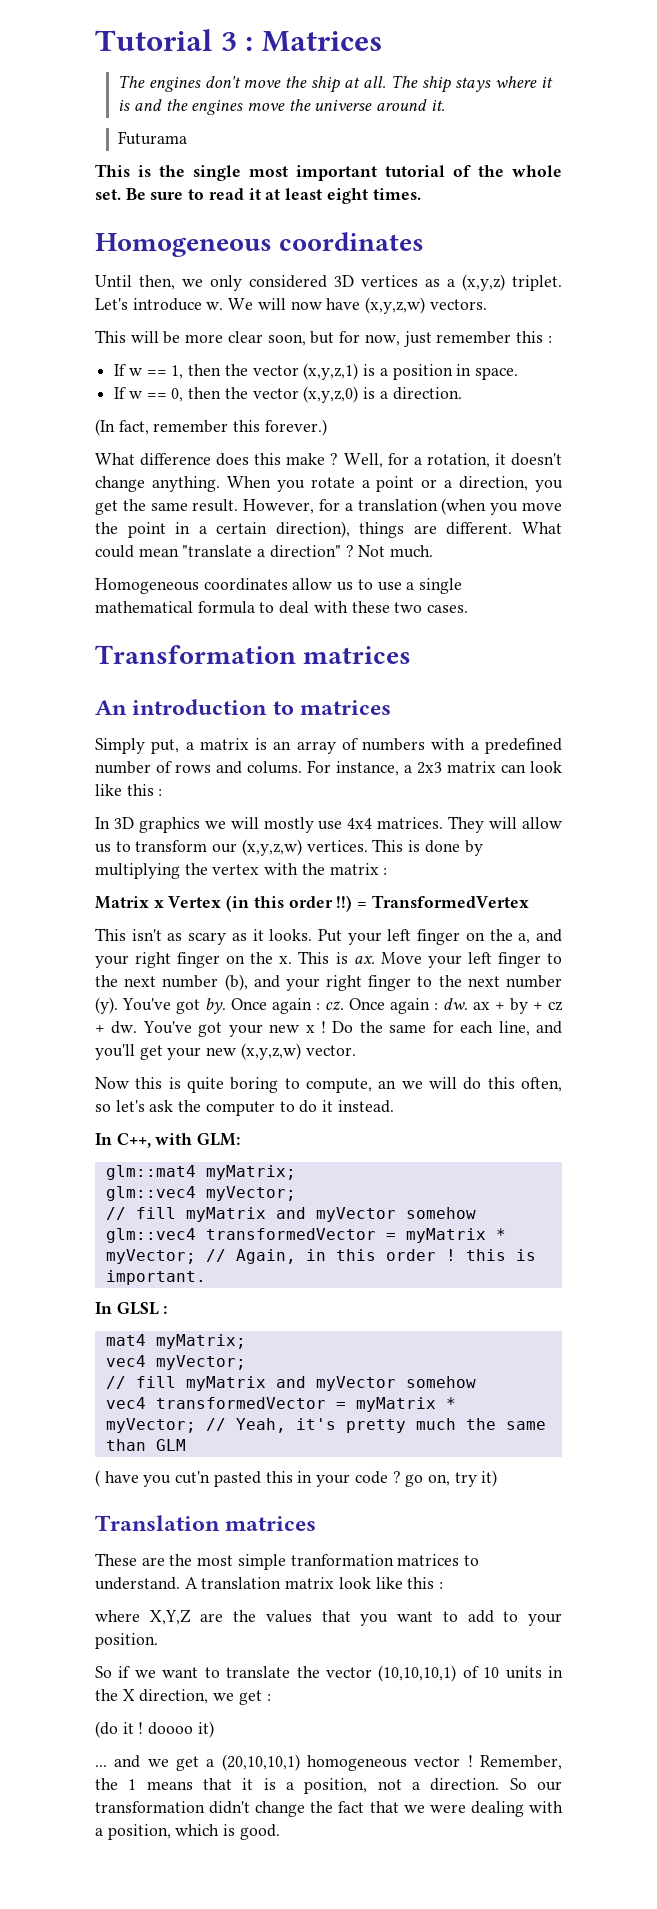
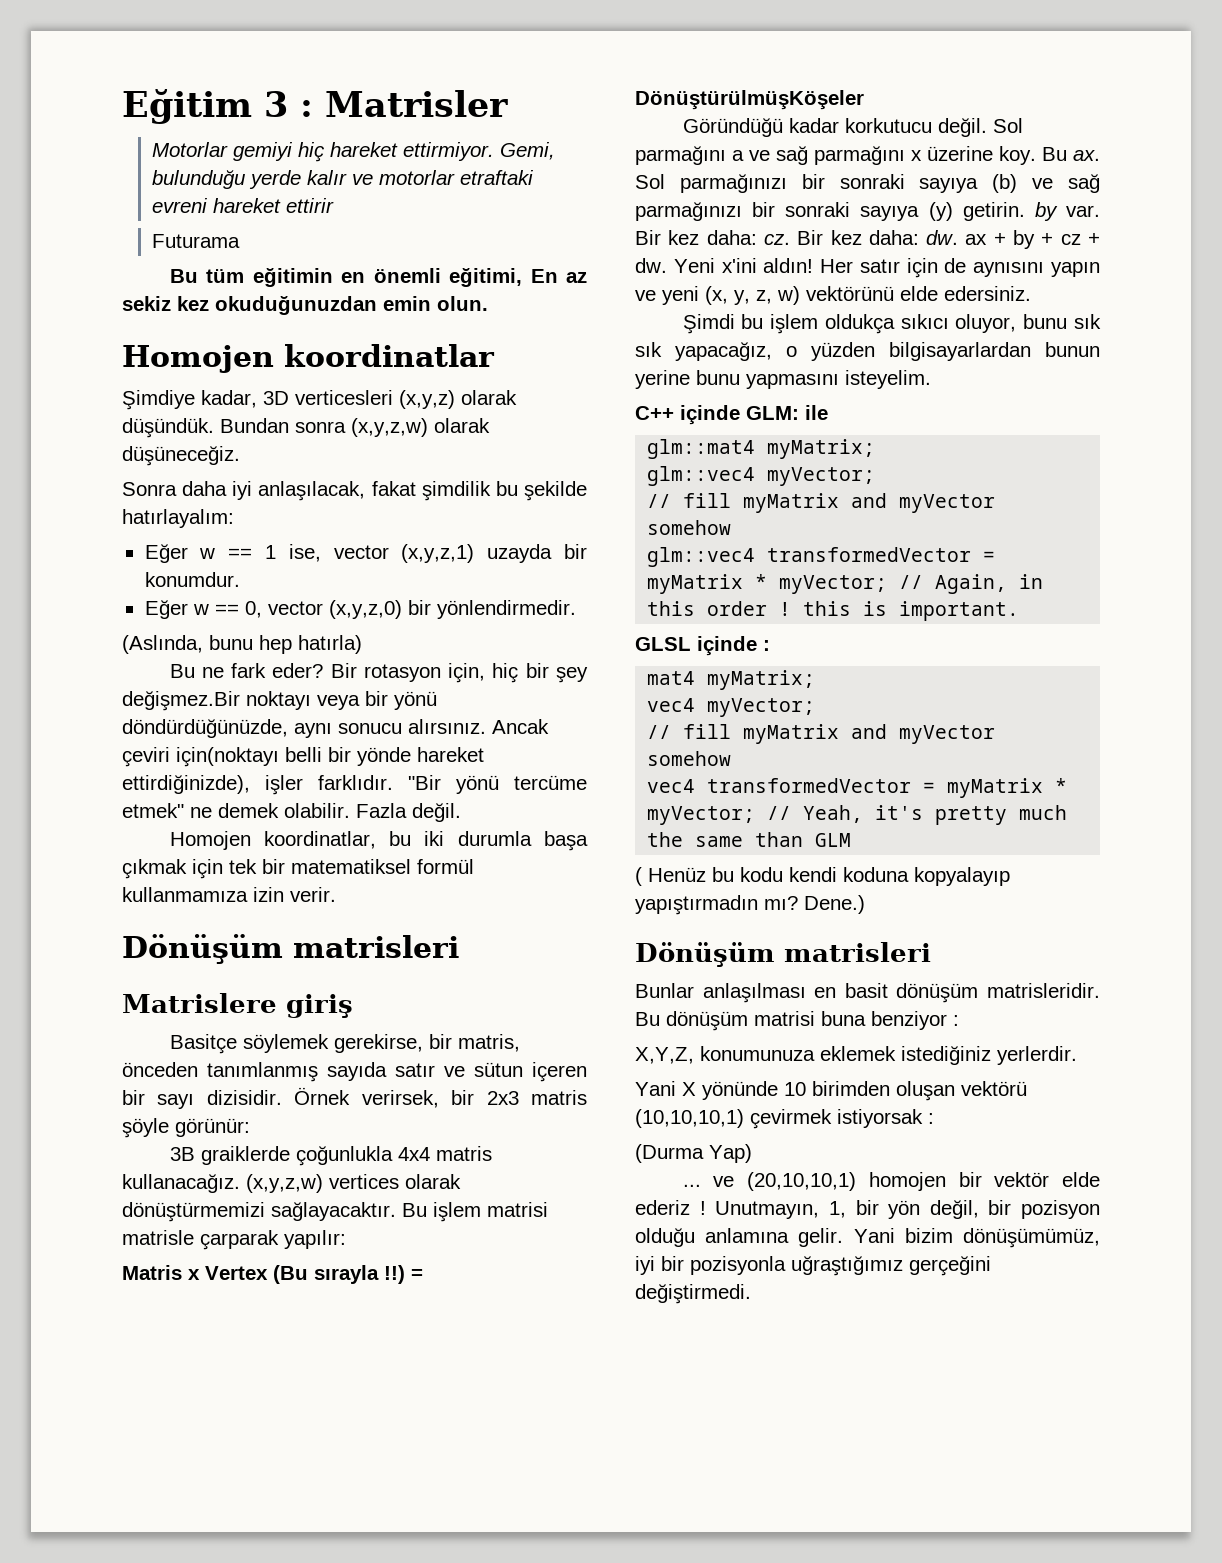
[95,29,212,51] Tutorial -> [122,89,252,124] Eğitim
[261,31,382,52] [118,75,553,93] [118,99,445,115] [118,131,188,145] [95,164,562,181] [95,188,421,204] [95,232,425,257] [95,274,562,291] [95,297,487,314] [95,330,552,347] [114,363,518,380] [114,386,462,403] [95,419,327,436] [95,453,562,468] [95,476,563,492] [95,498,562,515] [95,521,562,538] [95,545,434,558] [95,578,463,594] [95,601,469,614] [95,645,412,664] [95,699,392,715] [95,738,562,754] [95,760,562,776] [95,784,163,796] [95,816,563,833] [95,839,483,856] [95,863,388,879] [95,895,529,912] [95,928,563,945] [95,951,562,968] [95,974,562,991] [95,997,438,1014] Matrices // The engines don't move the ship at all. The ship stays where it is and the engines move the universe around it. // Futurama // This is the single most important tutorial of the whole set. Be sure to read it at least eight times. // Homogeneous coordinates // Until then, we only considered 3D vertices as a (x,y,z) triplet. Let's introduce w. We will now have (x,y,z,w) vectors. // This will be more clear soon, but for now, just remember this : // If w == 1, then the vector (x,y,z,1) is a position in space. // If w == 0, then the vector (x,y,z,0) is a direction. // (In fact, remember this forever.) // What difference does this make ? Well, for a rotation, it doesn't change anything. When you rotate a point or a direction, you get the same result. However, for a translation (when you move the point in a certain direction), things are different. What could mean "translate a direction" ? Not much. // Homogeneous coordinates allow us to use a single mathematical formula to deal with these two cases. // Transformation matrices // An introduction to matrices // Simply put, a matrix is an array of numbers with a predefined number of rows and colums. For instance, a 2x3 matrix can look like this : // In 3D graphics we will mostly use 4x4 matrices. They will allow us to transform our (x,y,z,w) vertices. This is done by multiplying the vertex with the matrix : // Matrix x Vertex (in this order !!) = TransformedVertex // This isn't as scary as it looks. Put your left finger on the a, and your right finger on the x. This is ax. Move your left finger to the next number (b), and your right finger to the next number (y). You've got by. Once again : cz. Once again : -> [325,90,508,117] [152,142,556,162] [152,170,535,189] [152,198,335,213] [152,234,241,248] [169,268,587,287] [122,296,488,315] [122,344,495,373] [122,390,517,410] [122,418,490,438] [122,446,240,466] [122,481,587,501] [122,509,234,528] [144,544,587,563] [144,572,240,587] [144,600,576,619] [122,635,362,654] [169,663,588,683] [122,691,437,711] [122,719,549,738] [122,747,484,767] [122,775,587,795] [122,803,461,822] [169,831,588,851] [122,859,474,879] [122,887,336,902] [122,934,459,964] [122,993,353,1018] [169,1034,520,1054] [122,1062,587,1082] [122,1087,587,1109] [122,1118,250,1138] [169,1146,492,1166] [122,1174,461,1193] [122,1202,548,1222] [122,1230,346,1250] [122,1265,423,1284] [635,90,864,110] [682,118,1023,137] [635,146,1100,165] [635,174,1100,193] [635,202,1100,221] [635,230,919,245] Matrisler // Motorlar gemiyi hiç hareket ettirmiyor. Gemi, bulunduğu yerde kalır ve motorlar etraftaki evreni hareket ettirir // Futurama // Bu tüm eğitimin en önemli eğitimi, En az sekiz kez okuduğunuzdan emin olun. // Homojen koordinatlar // Şimdiye kadar, 3D verticesleri (x,y,z) olarak düşündük. Bundan sonra (x,y,z,w) olarak düşüneceğiz. // Sonra daha iyi anlaşılacak, fakat şimdilik bu şekilde hatırlayalım: // Eğer w == 1 ise, vector (x,y,z,1) uzayda bir konumdur. // Eğer w == 0, vector (x,y,z,0) bir yönlendirmedir. // (Aslında, bunu hep hatırla) // Bu ne fark eder? Bir rotasyon için, hiç bir şey değişmez.Bir noktayı veya bir yönü döndürdüğünüzde, aynı sonucu alırsınız. Ancak çeviri için(noktayı belli bir yönde hareket ettirdiğinizde), işler farklıdır. "Bir yönü tercüme etmek" ne demek olabilir. Fazla değil. // Homojen koordinatlar, bu iki durumla başa çıkmak için tek bir matematiksel formül kullanmamıza izin verir. // Dönüşüm matrisleri // Matrislere giriş // Basitçe söylemek gerekirse, bir matris, önceden tanımlanmış sayıda satır ve sütun içeren bir sayı dizisidir. Örnek verirsek, bir 2x3 matris şöyle görünür: // 3B graiklerde çoğunlukla 4x4 matris kullanacağız. (x,y,z,w) vertices olarak dönüştürmemizi sağlayacaktır. Bu işlem matrisi matrisle çarparak yapılır: // Matris x Vertex (Bu sırayla !!) = DönüştürülmüşKöşeler // Göründüğü kadar korkutucu değil. Sol parmağını a ve sağ parmağını x üzerine koy. Bu ax. Sol parmağınızı bir sonraki sayıya (b) ve sağ parmağınızı bir sonraki sayıya (y) getirin. by var. Bir kez daha: cz. Bir kez daha:
[142,1021,562,1037] [95,1043,356,1060] [95,1077,562,1093] [95,1100,394,1116] [95,1133,193,1148] You've got your new x ! Do the same for each line, and you'll get your new (x,y,z,w) vector. // Now this is quite boring to compute, an we will do this often, so let's ask the computer to do it instead. // In C++, with -> [673,258,1100,278] [635,286,1031,305] [682,314,1101,334] [635,342,1100,361] [635,370,931,389] [635,405,740,425] Yeni x'ini aldın! Her satır için de aynısını yapın ve yeni (x, y, z, w) vektörünü elde edersiniz. // Şimdi bu işlem oldukça sıkıcı oluyor, bunu sık sık yapacağız, o yüzden bilgisayarlardan bunun yerine bunu yapmasını isteyelim. // C++ içinde
(241, 1139) none -> [805,405,828,420] ile
[95,1302,159,1315] In GLSL -> [635,636,757,656] GLSL içinde
[104,1470,498,1487] [95,1515,317,1531] [95,1553,480,1570] [95,1577,444,1590] [95,1609,562,1626] [95,1633,158,1649] [95,1665,563,1682] [95,1689,271,1705] [95,1721,214,1738] [95,1754,562,1771] [95,1778,562,1794] [95,1801,563,1817] [95,1824,280,1840] have you cut'n pasted this in your code ? go on, try it) // Translation matrices // These are the most simple tranformation matrices to understand. A translation matrix look like this : // where X,Y,Z are the values that you want to add to your position. // So if we want to translate the vector (10,10,10,1) of 10 units in the X direction, we get : // (do it ! doooo it) // ... and we get a (20,10,10,1) homogeneous vector ! Remember, the 1 means that it is a position, not a direction. So our transformation didn't change the fact that we were dealing with a position, which is good. -> [648,867,1010,886] [635,895,865,915] [635,942,931,967] [635,983,1100,1003] [635,1011,959,1031] [635,1046,1077,1065] [635,1081,1027,1101] [635,1109,934,1129] [635,1144,752,1163] [682,1172,1100,1191] [635,1200,1100,1219] [635,1228,1100,1248] [635,1256,991,1276] [635,1284,751,1304] Henüz bu kodu kendi koduna kopyalayıp yapıştırmadın mı? Dene.) // Dönüşüm matrisleri // Bunlar anlaşılması en basit dönüşüm matrisleridir. Bu dönüşüm matrisi buna benziyor : // X,Y,Z, konumunuza eklemek istediğiniz yerlerdir. // Yani X yönünde 10 birimden oluşan vektörü (10,10,10,1) çevirmek istiyorsak : // (Durma Yap) // ... ve (20,10,10,1) homojen bir vektör elde ederiz ! Unutmayın, 1, bir yön değil, bir pozisyon olduğu anlamına gelir. Yani bizim dönüşümümüz, iyi bir pozisyonla uğraştığımız gerçeğini değiştirmedi.

